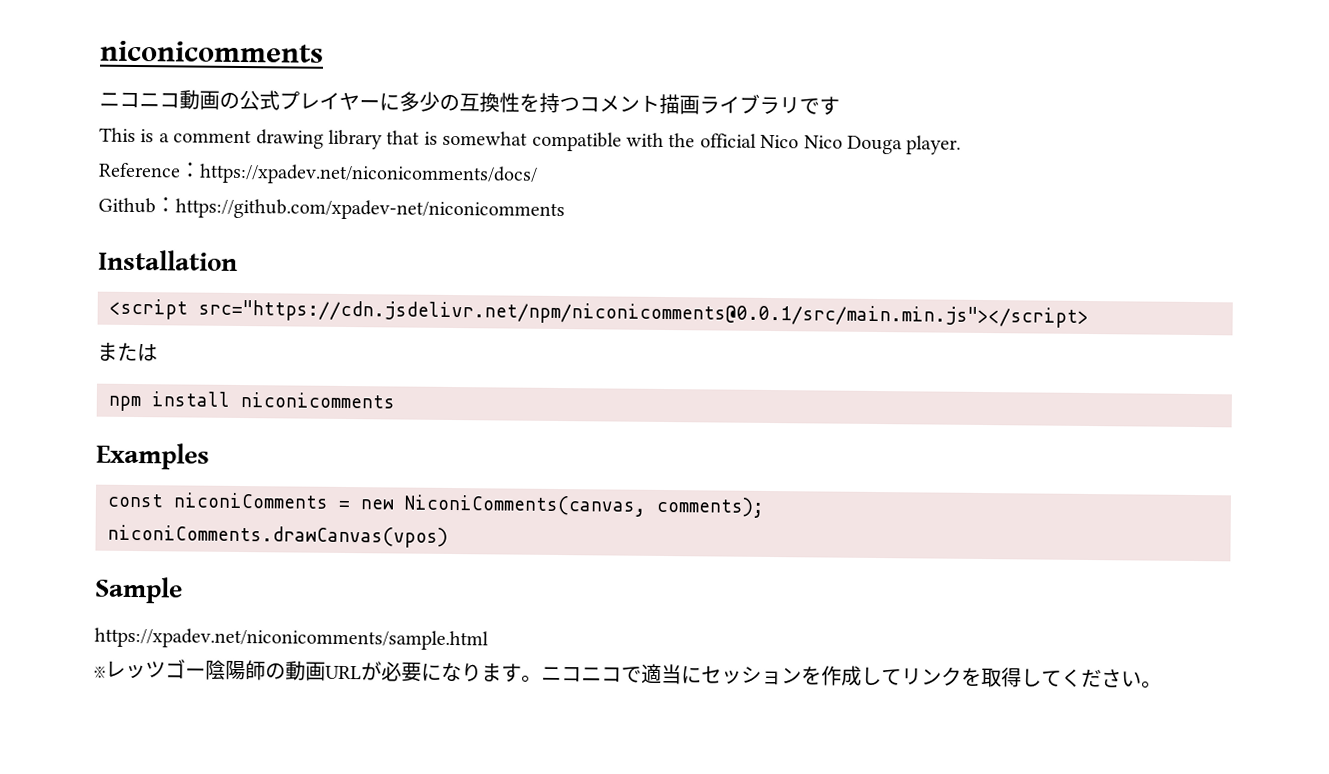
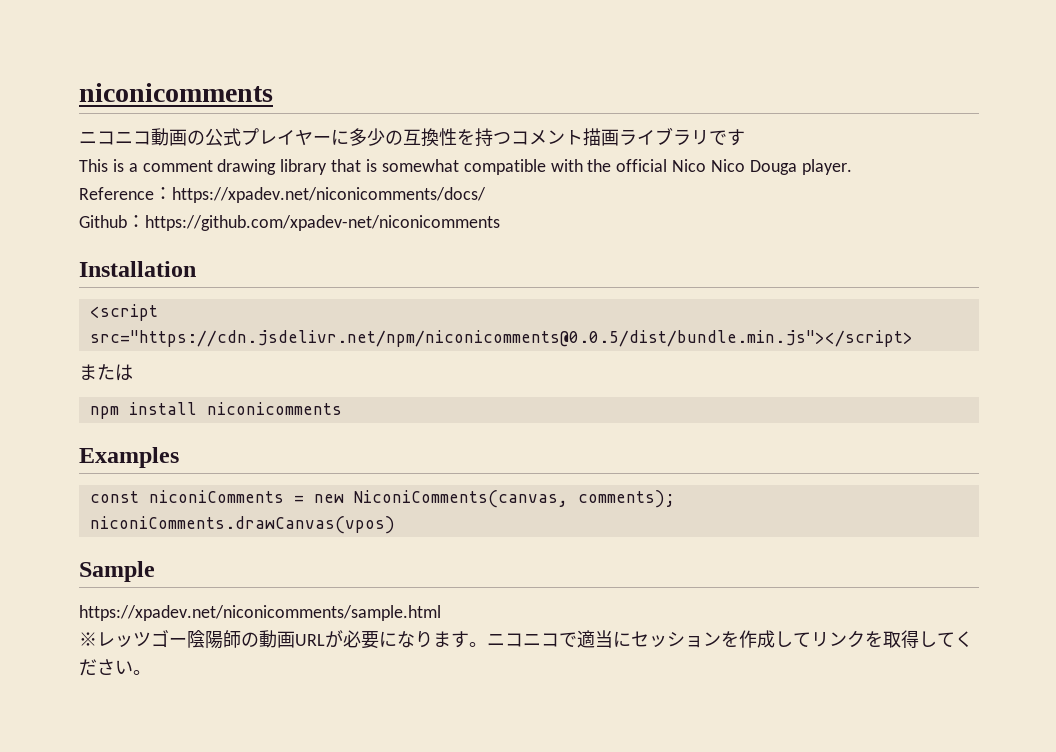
[198,299,1089,328] src="https://cdn.jsdelivr.net/npm/niconicomments@0.0.1/src/main.min.js"></script> -> [89,330,913,347] src="https://cdn.jsdelivr.net/npm/niconicomments@0.0.5/dist/bundle.min.js"></script>

